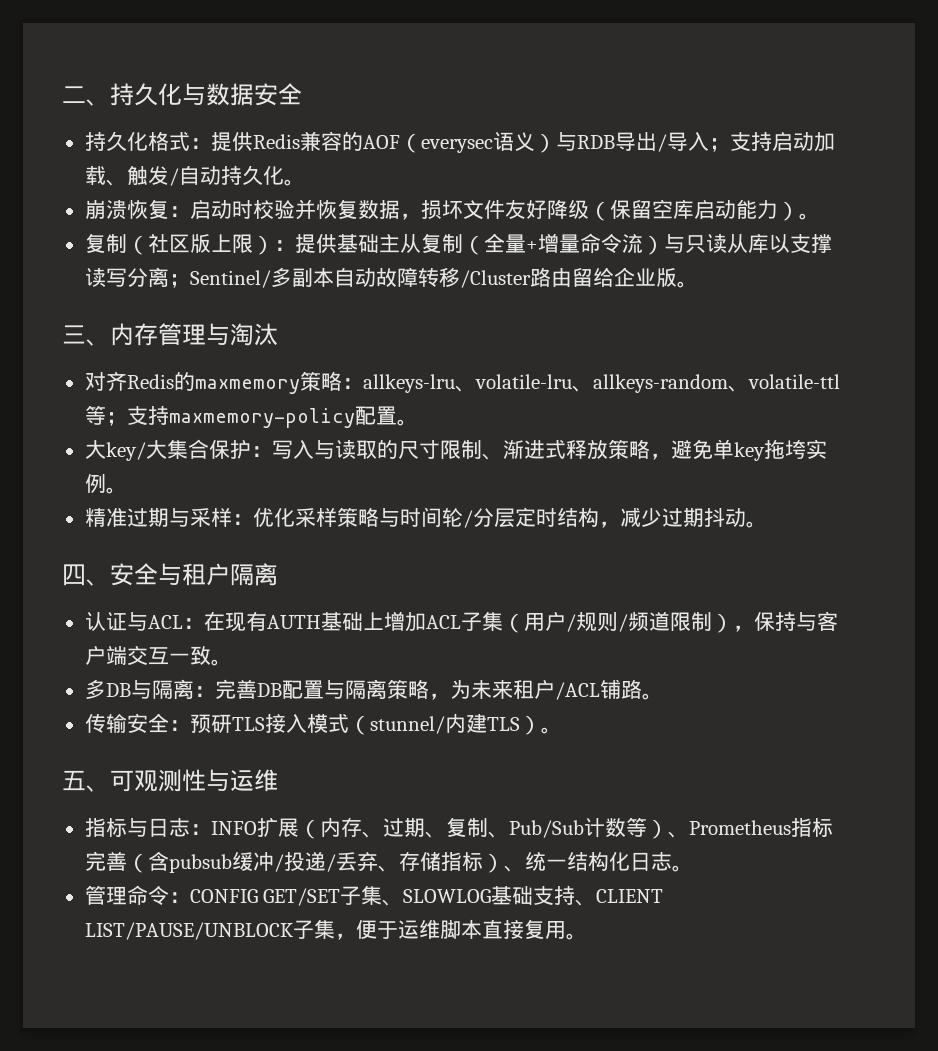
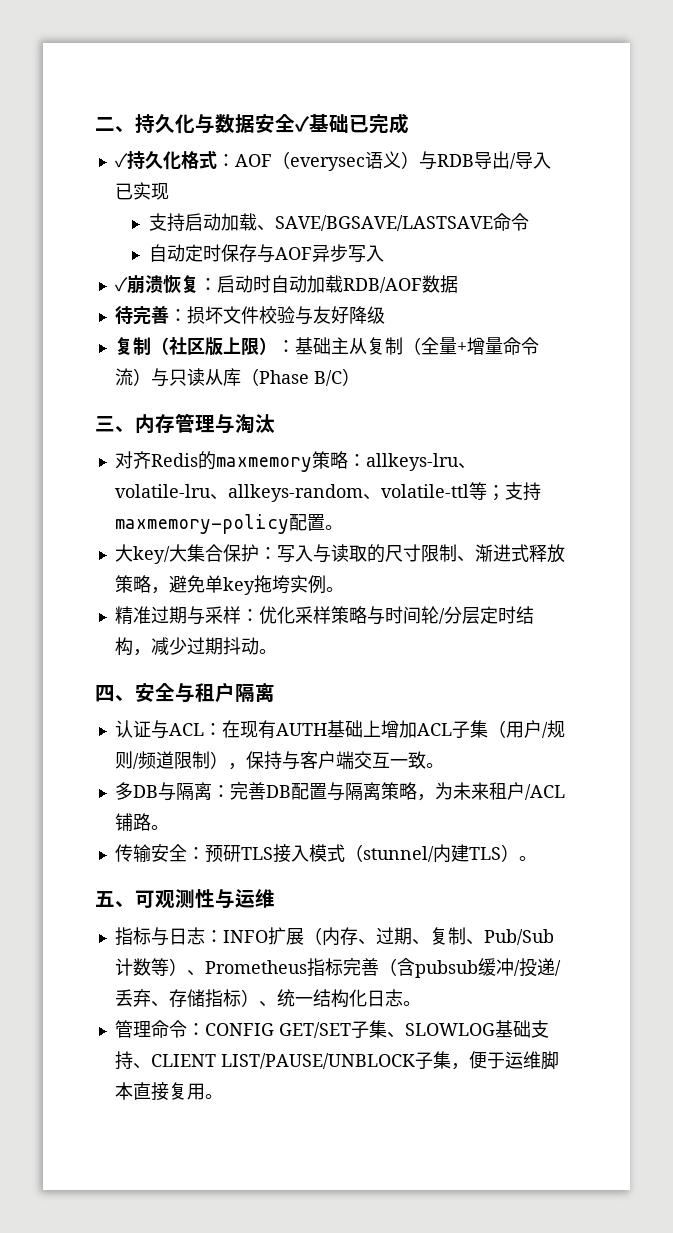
[84,131,363,151] // 持久化格式：提供Redis兼容的 -> [295,113,409,134] [114,151,235,170] ✓基础已完成 // ✓持久化格式：
[708,138,730,152] ； -> [114,182,169,200] 已实现 //
[126,165,305,186] 触发/自动持久化。 // -> [274,213,529,231] [148,244,384,263] [114,277,128,292] SAVE/BGSAVE/LASTSAVE命令 // 自动定时保存与AOF异步写入 // ✓
[252,199,421,220] 校验并恢复数据， -> [270,275,458,293] [114,306,187,325] 自动加载RDB/AOF数据 // 待完善：
(505, 209) none -> [258,306,313,325] 校验与
[588,199,820,221] （保留空库启动能力）。 -> (385, 315) none
[294,234,337,253] 提供 -> (295, 346) none
[768,234,832,253] [84,267,698,288] 以支撑读写分离；Sentinel/多副本自动故障转移/Cluster路由留给企业版。 -> [240,368,360,386] （Phase B/C）

